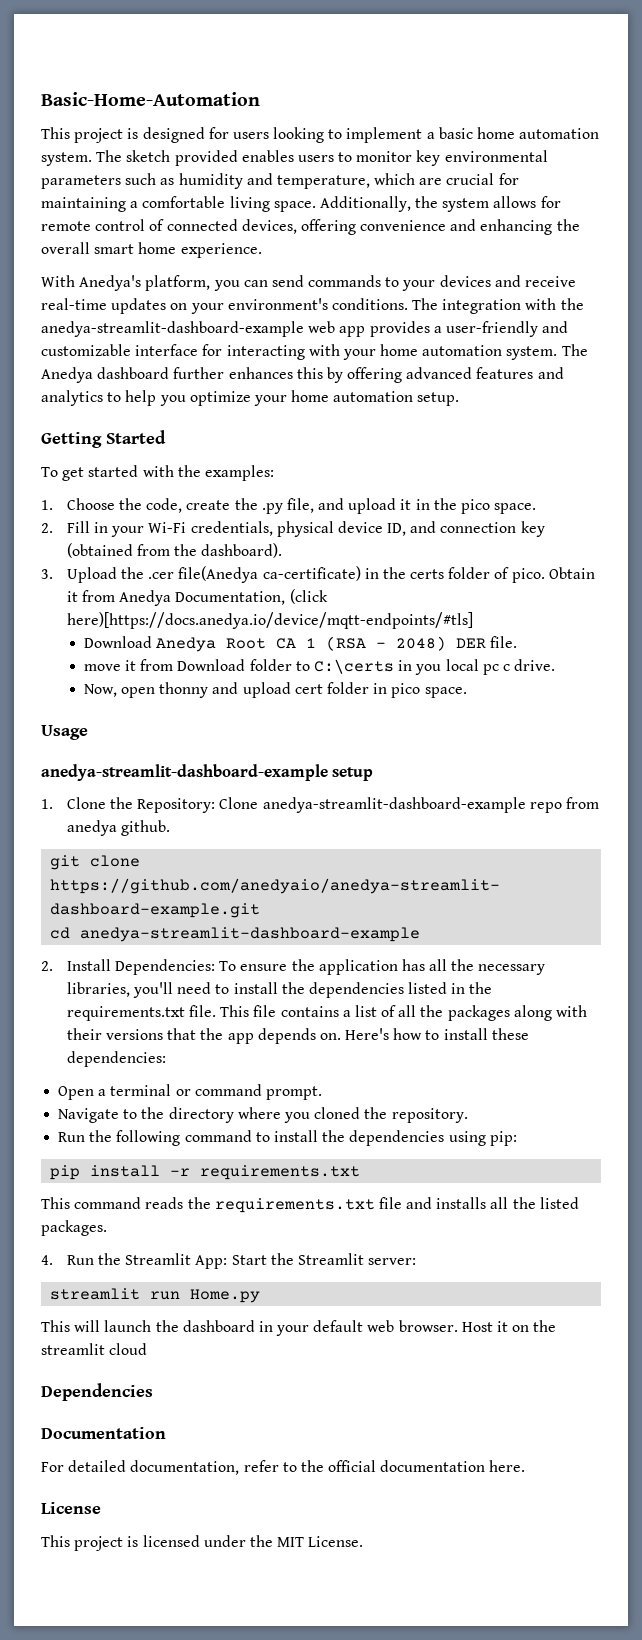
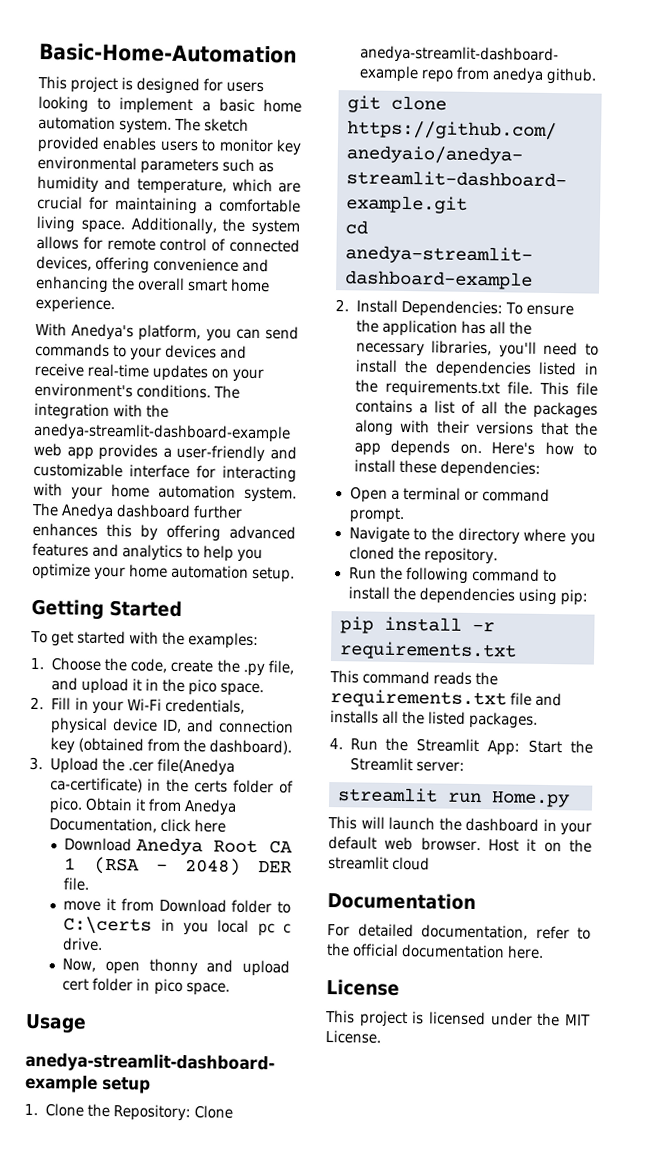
[289,589,328,604] [66,612,473,629] (click here)[https://docs.anedya.io/device/mqtt-endpoints/#tls] -> [159,818,226,833] click here
[41,1383,153,1401] // Dependencies -> (431, 863) none

